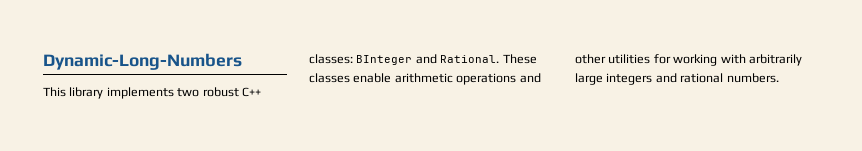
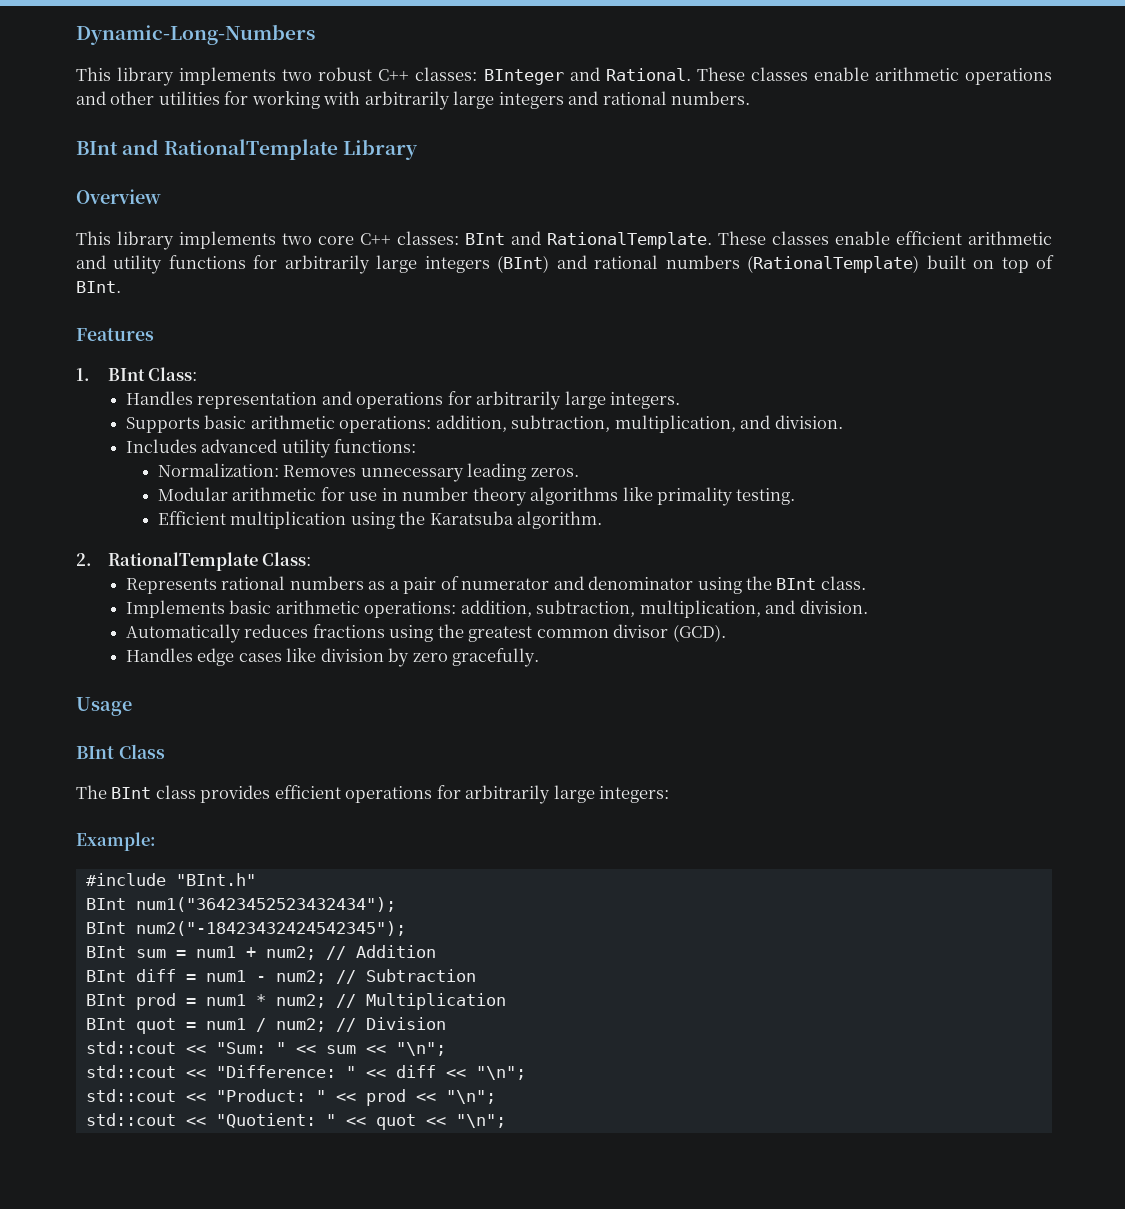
(779, 78) none -> [76,139,419,160] [76,189,161,204] [76,231,1052,250] [76,255,1054,274] [76,281,121,293] [76,328,154,341] [76,367,198,381] [126,391,681,410] [126,415,843,433] [126,439,417,458] [157,463,579,482] [157,487,796,506] [157,511,603,529] [76,552,312,571] [126,576,866,594] [126,600,868,618] [126,624,726,643] [126,648,540,667] [76,697,132,716] [76,744,165,759] [76,785,670,804] [76,832,156,851] [85,873,256,886] [85,897,396,912] [85,921,406,936] [85,945,436,960] [85,969,476,984] [85,993,506,1010] [85,1017,446,1034] [85,1041,446,1056] [85,1065,526,1080] [85,1089,496,1106] [85,1113,506,1130] // BInt and RationalTemplate Library // Overview // This library implements two core C++ classes: BInt and RationalTemplate. These classes enable efficient arithmetic and utility functions for arbitrarily large integers (BInt) and rational numbers (RationalTemplate) built on top of BInt. // Features // 1. BInt Class: // Handles representation and operations for arbitrarily large integers. // Supports basic arithmetic operations: addition, subtraction, multiplication, and division. // Includes advanced utility functions: // Normalization: Removes unnecessary leading zeros. // Modular arithmetic for use in number theory algorithms like primality testing. // Efficient multiplication using the Karatsuba algorithm. // 2. RationalTemplate Class: // Represents rational numbers as a pair of numerator and denominator using the BInt class. // Implements basic arithmetic operations: addition, subtraction, multiplication, and division. // Automatically reduces fractions using the greatest common divisor (GCD). // Handles edge cases like division by zero gracefully. // Usage // BInt Class // The BInt class provides efficient operations for arbitrarily large integers: // Example: // #include "BInt.h" // BInt num1("36423452523432434"); // BInt num2("-18423432424542345"); // BInt sum = num1 + num2; // Addition // BInt diff = num1 - num2; // Subtraction // BInt prod = num1 * num2; // Multiplication // BInt quot = num1 / num2; // Division // std::cout << "Sum: " << sum << "\n"; // std::cout << "Difference: " << diff << "\n"; // std::cout << "Product: " << prod << "\n"; // std::cout << "Quotient: " << quot << "\n";

